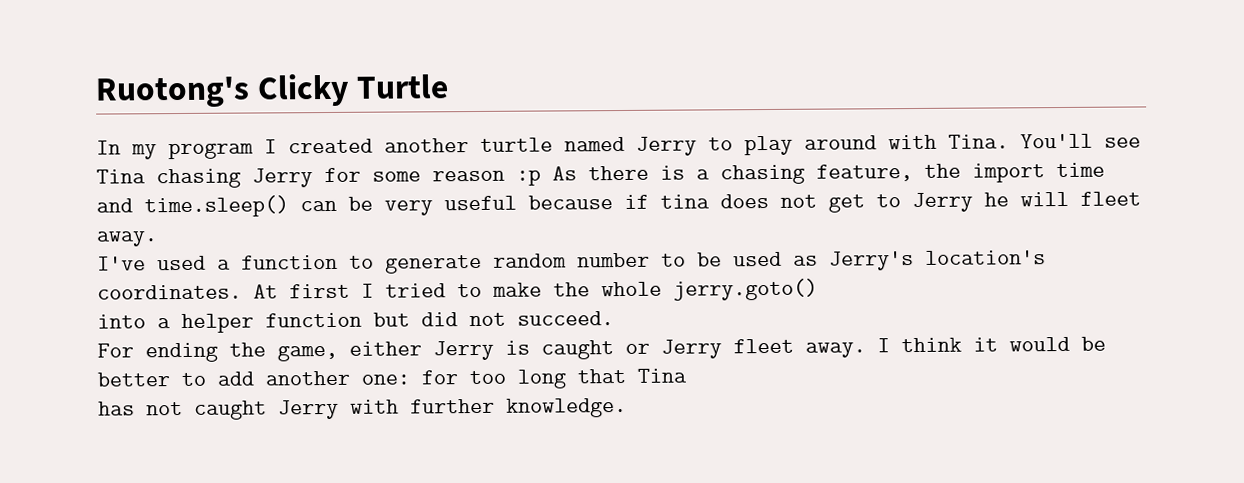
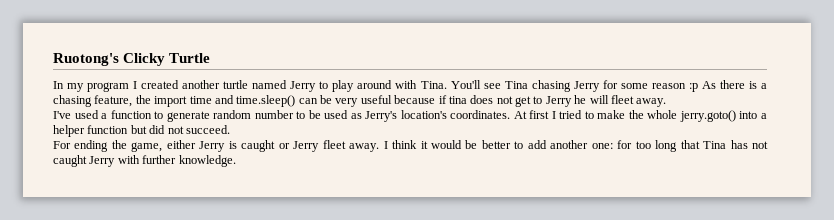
(818, 289) // -> (736, 116) none
(687, 375) // -> (727, 145) none

